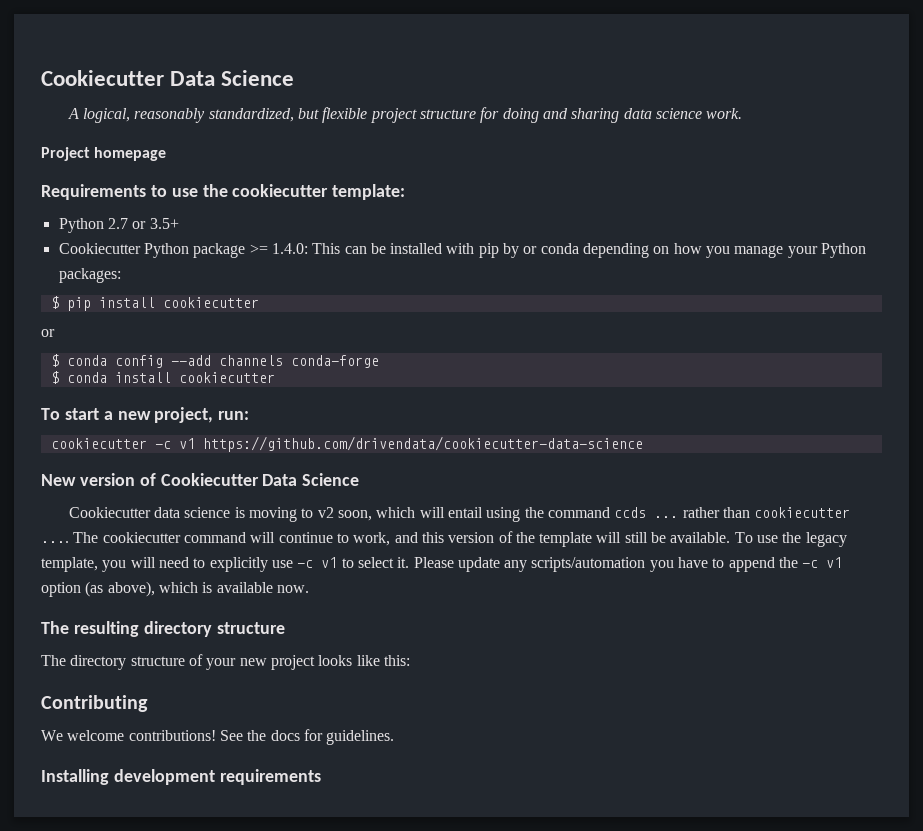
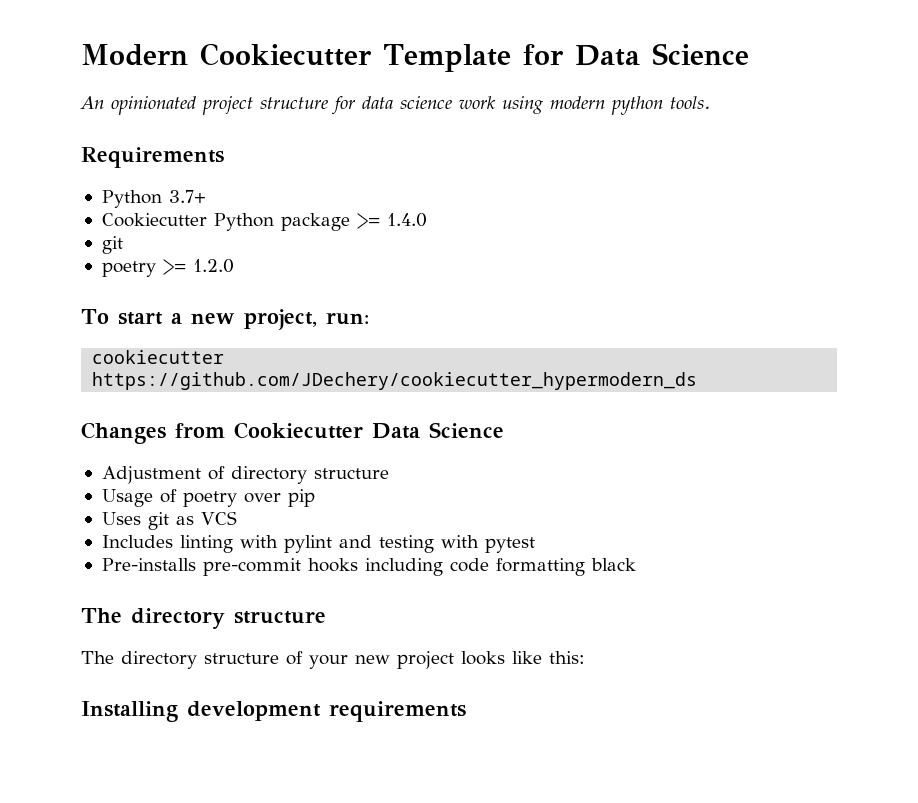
[41,70,295,86] [67,107,743,123] [41,147,167,161] [41,184,406,200] [58,218,179,233] [58,243,867,258] [58,268,121,283] [50,296,259,311] [41,329,55,337] [50,354,379,368] [50,371,275,384] Cookiecutter Data Science // A logical, reasonably standardized, but flexible project structure for doing and sharing data science work. // Project homepage // Requirements to use the cookiecutter template: // Python 2.7 or 3.5+ // Cookiecutter Python package >= 1.4.0: This can be installed with pip by or conda depending on how you manage your Python packages: // $ pip install cookiecutter // or // $ conda config --add channels conda-forge // $ conda install cookiecutter -> [81,43,749,72] [80,96,711,115] [81,147,224,168] [101,190,206,208] [101,213,427,231] [101,236,123,254] [101,259,234,277] Modern Cookiecutter Template for Data Science // An opinionated project structure for data science work using modern python tools. // Requirements // Python 3.7+ // Cookiecutter Python package >= 1.4.0 // git // poetry >= 1.2.0
[154,436,643,452] [41,473,360,486] [68,507,851,522] [41,531,847,547] [41,557,843,572] [41,581,309,597] [41,621,139,637] -c v1 https://github.com/drivendata/cookiecutter-data-science // New version of Cookiecutter Data Science // Cookiecutter data science is moving to v2 soon, which will entail using the command ccds ... rather than cookiecutter .... The cookiecutter command will continue to work, and this version of the template will still be available. To use the legacy template, you will need to explicitly use -c v1 to select it. Please update any scripts/automation you have to append the -c v1 option (as above), which is available now. // The resulting -> [92,372,698,390] [81,422,504,444] [101,466,389,484] [101,489,315,507] [101,511,237,530] [101,535,535,553] [101,558,636,576] [81,608,122,623] https://github.com/JDechery/cookiecutter_hypermodern_ds // Changes from Cookiecutter Data Science // Adjustment of directory structure // Usage of poetry over pip // Uses git as VCS // Includes linting with pylint and testing with pytest // Pre-installs pre-commit hooks including code formatting black // The
[41,695,148,712] [41,729,395,745] // Contributing // We welcome contributions! See the docs for guidelines. -> (585, 657) none

